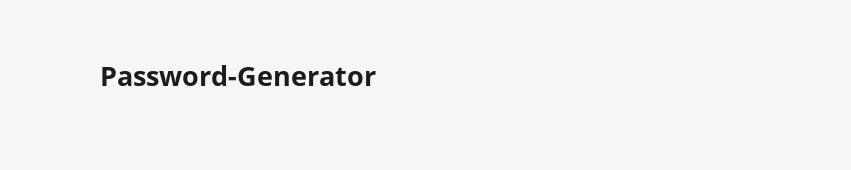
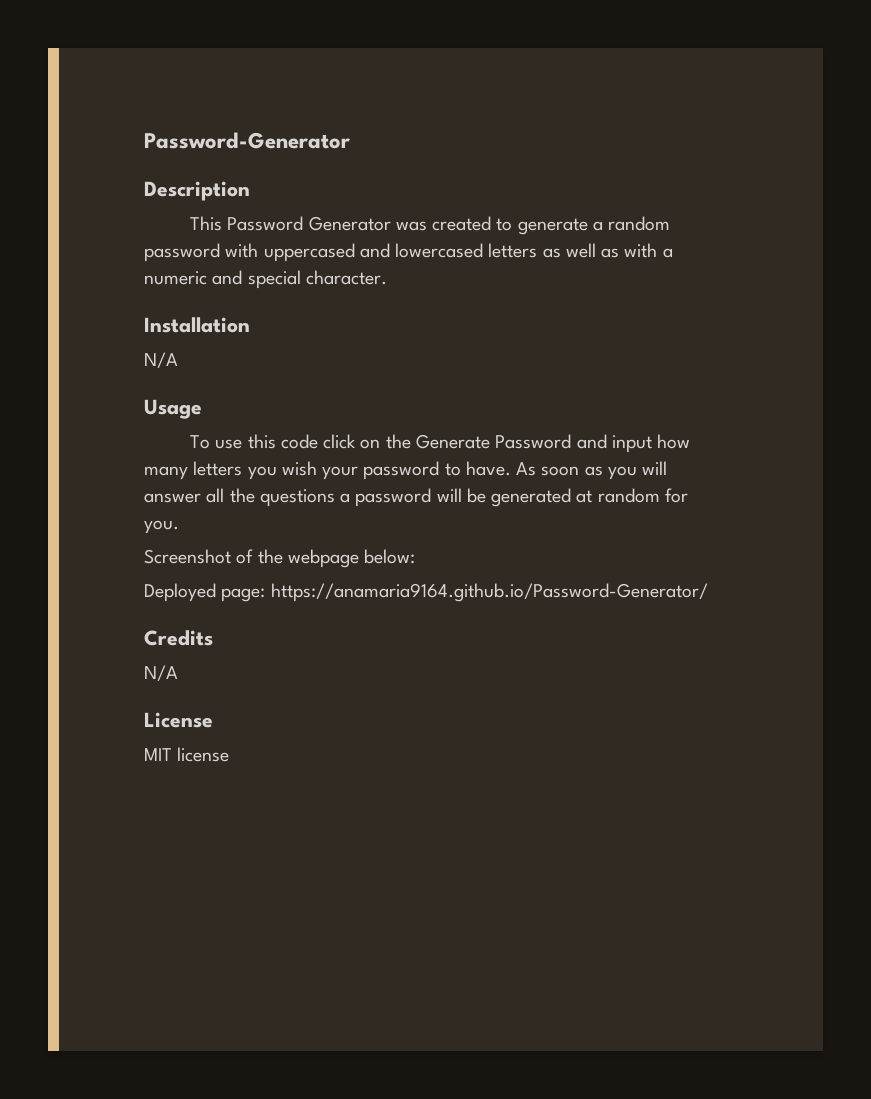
(376, 75) none -> [144,181,250,201] [190,216,671,235] [144,243,673,262] [144,270,387,289] [144,317,250,333] [144,352,178,368] [144,399,202,419] [190,434,691,453] [144,461,668,480] [144,488,688,507] [144,520,179,534] [144,549,416,568] [144,583,708,602] [144,630,213,646] [144,665,178,681] [144,712,213,728] [144,747,230,762] // Description // This Password Generator was created to generate a random password with uppercased and lowercased letters as well as with a numeric and special character. // Installation // N/A // Usage // To use this code click on the Generate Password and input how many letters you wish your password to have. As soon as you will answer all the questions a password will be generated at random for you. // Screenshot of the webpage below: // Deployed page: https://anamaria9164.github.io/Password-Generator/ // Credits // N/A // License // MIT license

